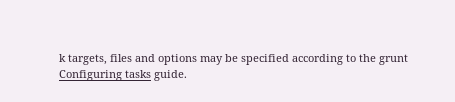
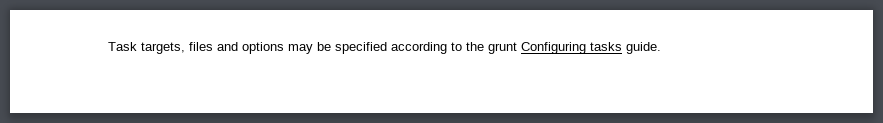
[59,54,66,62] k -> [108,42,138,51] Task

